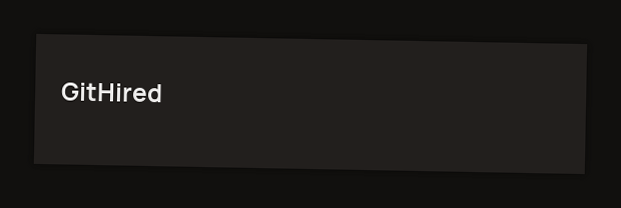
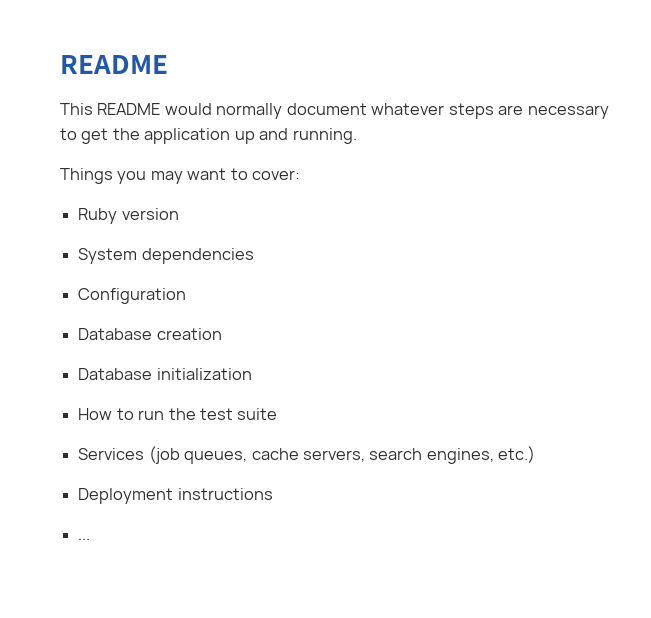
[61,82,163,103] GitHired -> [60,55,168,74] [60,103,609,119] [60,128,357,144] [60,168,301,184] [78,208,179,224] [78,248,254,264] [78,288,187,304] [78,328,222,340] [78,368,252,380] [78,408,278,420] [78,446,536,464] [78,488,273,504] [78,538,91,540] README // This README would normally document whatever steps are necessary to get the application up and running. // Things you may want to cover: // Ruby version // System dependencies // Configuration // Database creation // Database initialization // How to run the test suite // Services (job queues, cache servers, search engines, etc.) // Deployment instructions // ...

